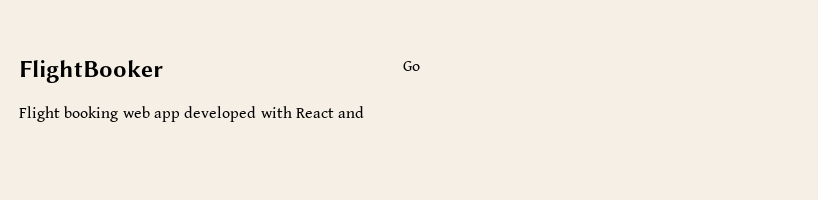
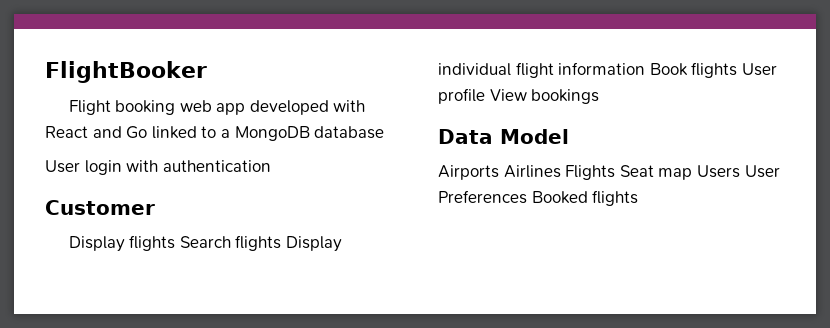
(420, 66) none -> [151,126,385,141] [45,160,271,175] [45,200,155,215] [68,235,342,252] [438,62,777,78] [438,88,600,104] [438,129,569,144] [438,165,780,180] [438,190,639,206] linked to a MongoDB database // User login with authentication // Customer // Display flights Search flights Display individual flight information Book flights User profile View bookings // Data Model // Airports Airlines Flights Seat map Users User Preferences Booked flights

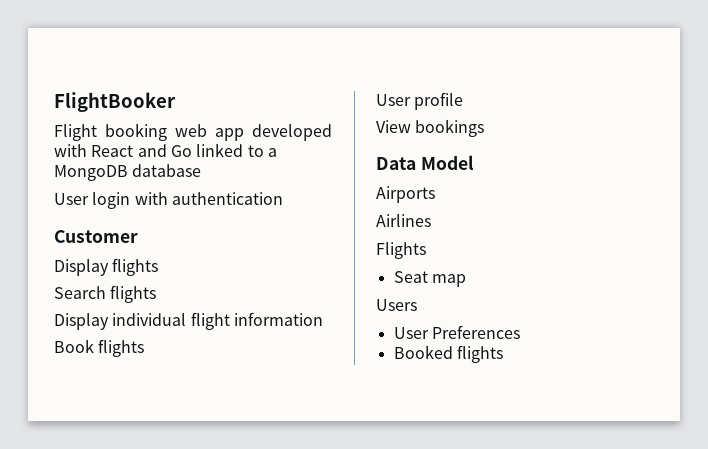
(176, 243) none -> (159, 267) //
(282, 243) none -> (157, 294) //
(646, 68) none -> (323, 319) //
(738, 70) none -> (145, 348) //
(485, 96) none -> (464, 101) //
(499, 172) none -> (435, 194) //
(561, 171) none -> (431, 220) //
(616, 172) none -> (426, 250) //
(693, 174) none -> (466, 280) //
(740, 171) none -> (417, 305) //
(527, 197) none -> (520, 332) //

